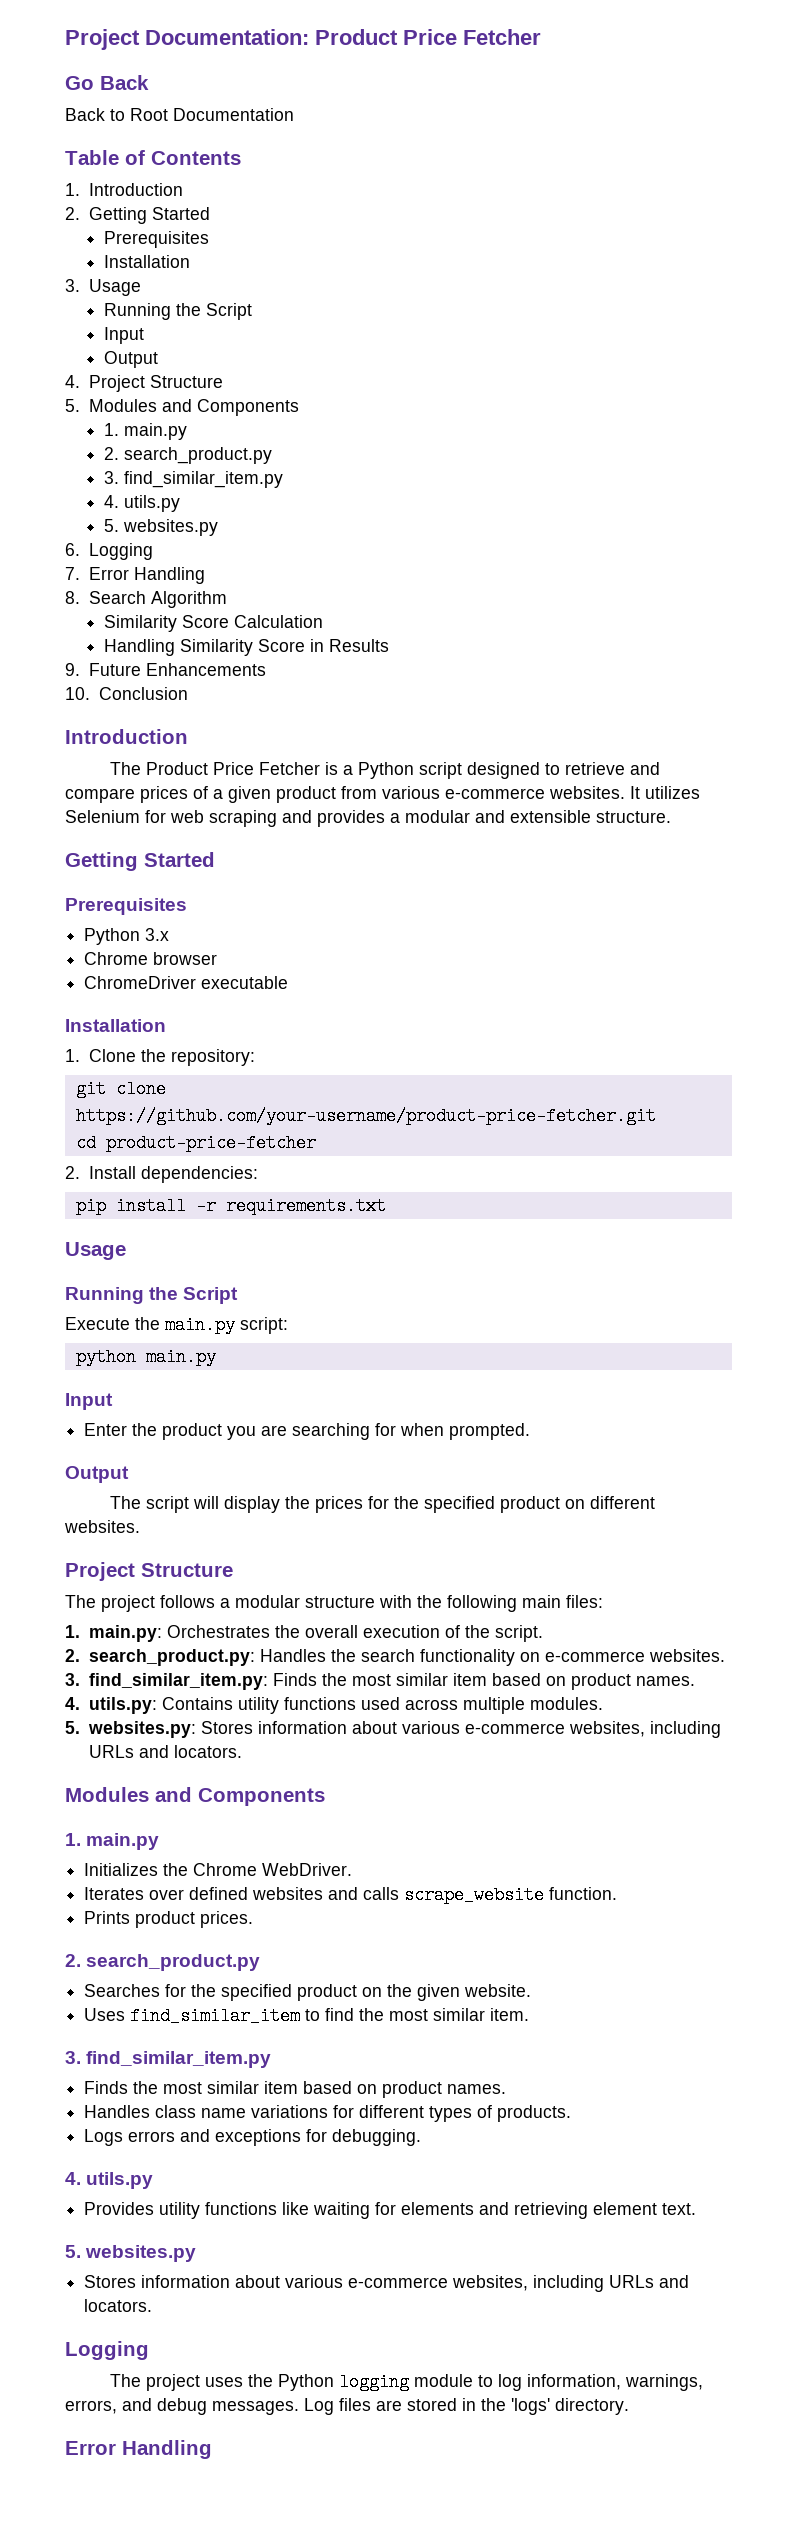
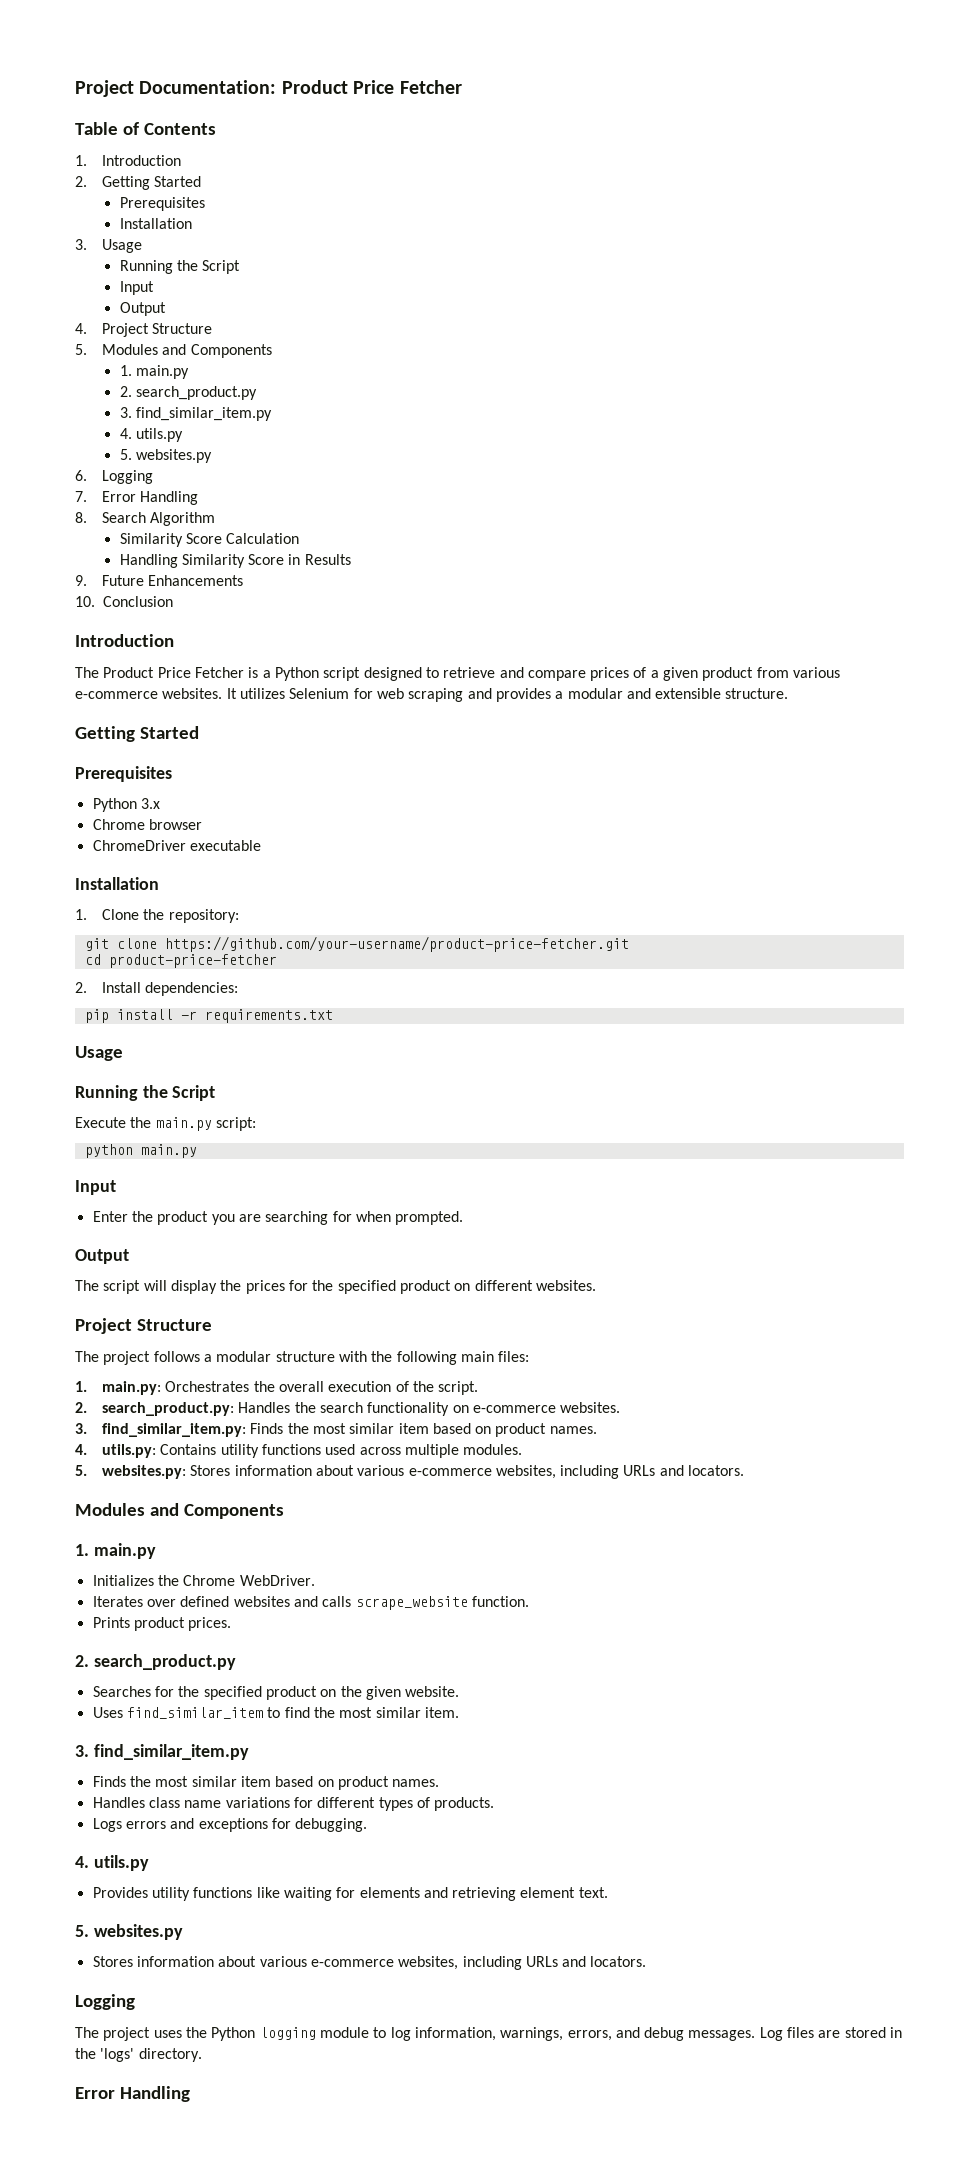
[65,75,149,90] [65,108,294,121] // Go Back // Back to Root Documentation -> (462, 87) none

